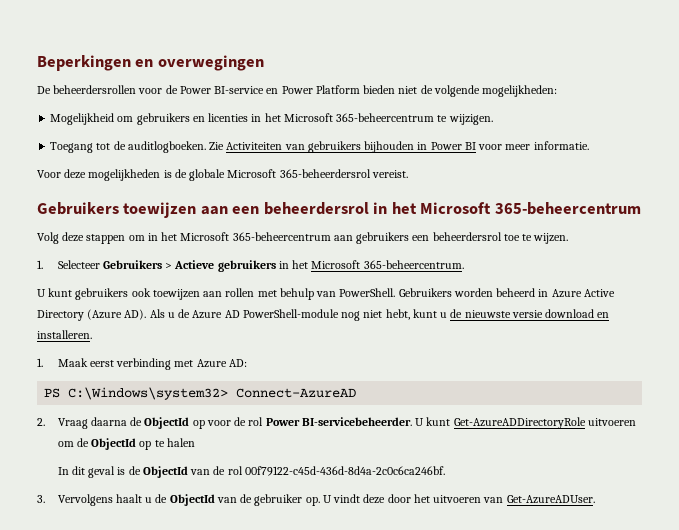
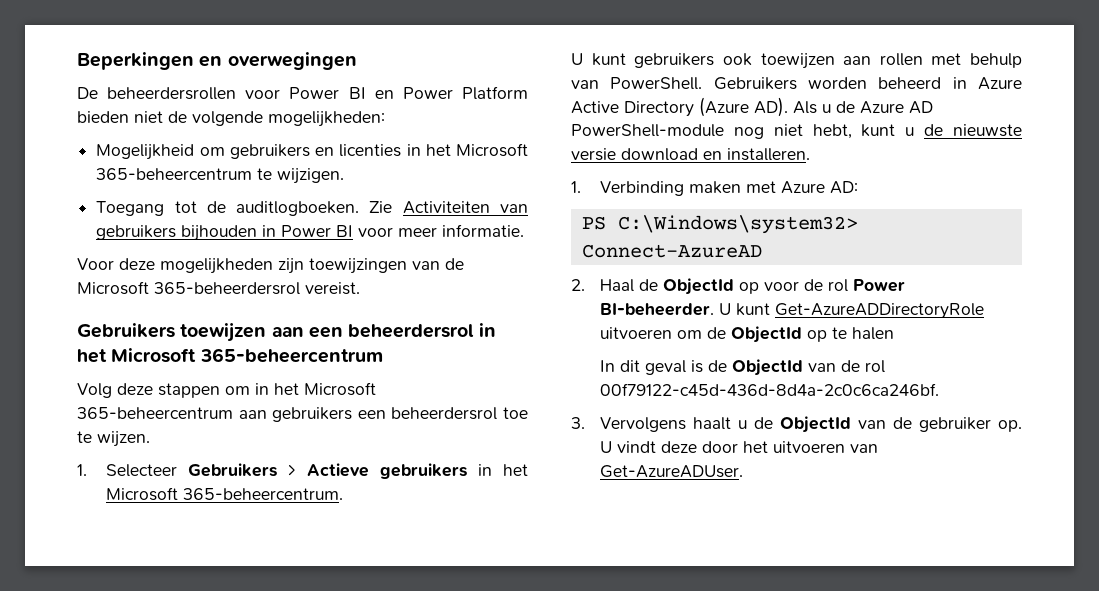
[165,85,265,94] de Power BI-service -> [289,87,366,99] Power BI
[163,169,226,181] is de globale -> [278,258,464,274] zijn toewijzingen van de
[57,358,172,370] Maak eerst verbinding -> [600,181,742,196] Verbinding maken
[57,417,127,429] Vraag daarna -> [600,279,635,292] Haal
[301,417,412,426] BI-servicebeheerder. -> [600,303,715,316] BI-beheerder.

